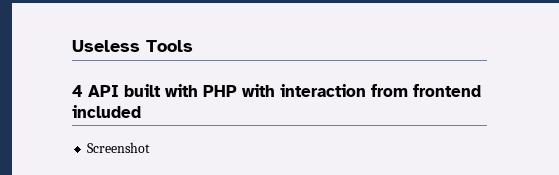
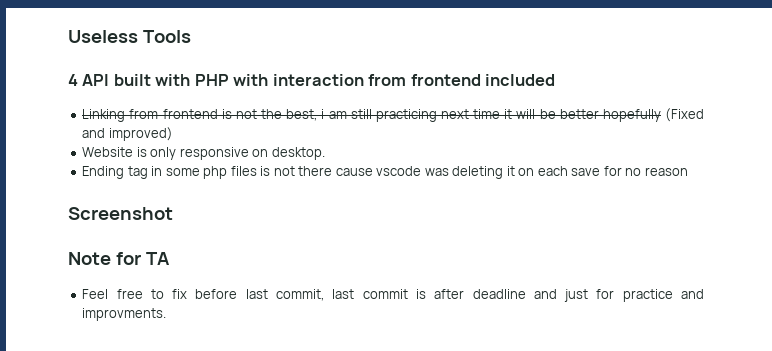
[87,142,151,153] Screenshot -> [82,108,704,122] [82,127,173,141] [82,147,325,160] [82,166,688,179] [68,207,173,220] [68,252,170,265] [82,289,705,302] [82,308,167,321] Linking from frontend is not the best, i am still practicing next time it will be better hopefully (Fixed and improved) // Website is only responsive on desktop. // Ending tag in some php files is not there cause vscode was deleting it on each save for no reason // Screenshot // Note for TA // Feel free to fix before last commit, last commit is after deadline and just for practice and improvments.

